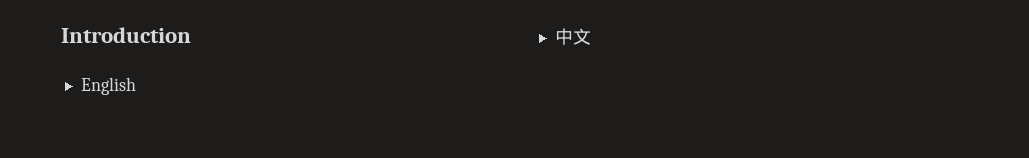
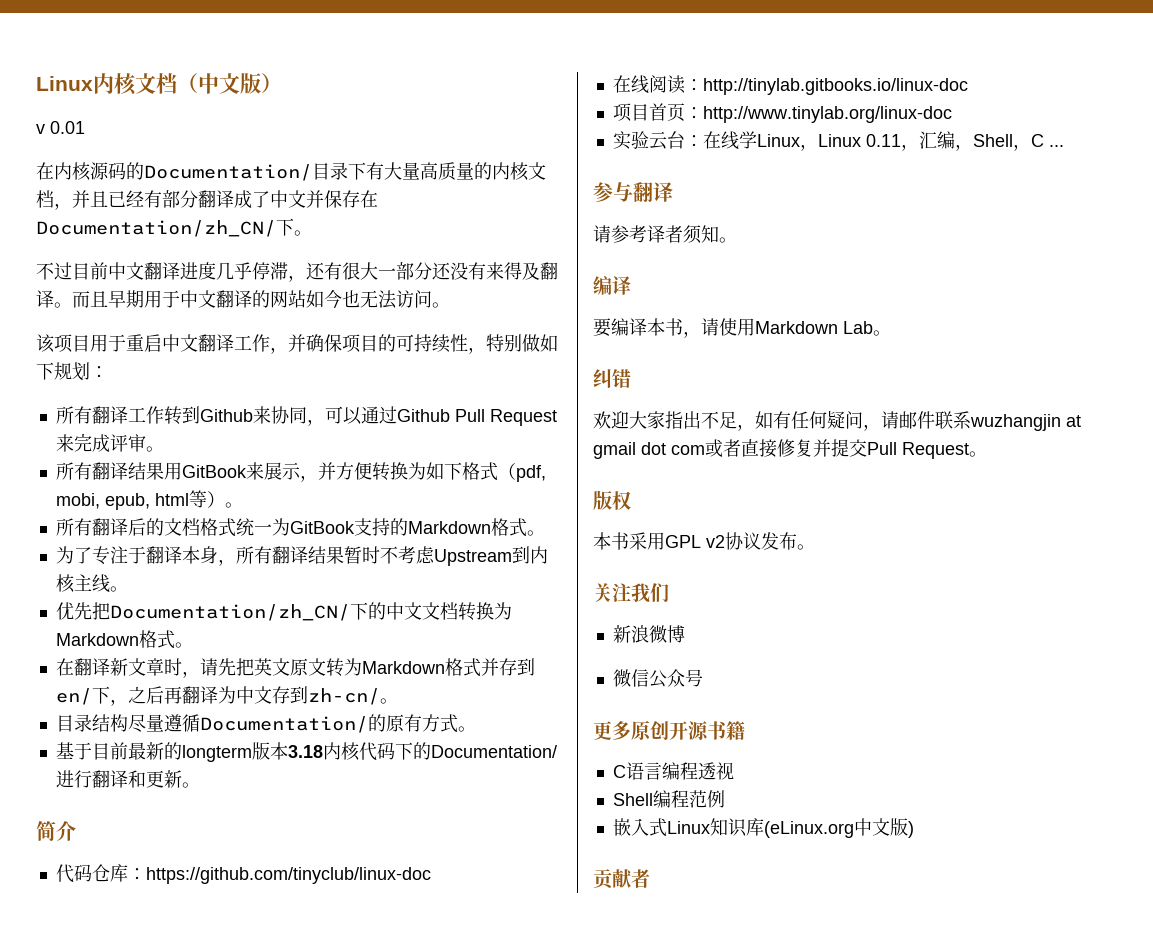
[61,27,191,43] [80,77,136,95] [554,28,591,45] Introduction // English // 中文 -> [36,73,282,96] [36,121,85,134] [36,162,546,181] [36,190,378,210] [36,218,312,237] [36,262,558,282] [36,290,450,309] [36,334,558,354] [36,362,108,381] [55,406,557,426] [55,433,164,452] [55,462,546,482] [55,490,243,510] [55,518,545,537] [55,546,548,566] [55,574,128,593] [55,602,512,621] [55,630,193,649] [55,658,535,678] [55,686,398,706] [55,714,476,733] [55,742,557,762] [55,770,200,788] [36,821,76,841] [55,864,431,884] [612,75,968,95] [612,103,952,123] [612,131,1064,151] [593,182,673,202] [593,225,737,244] [593,276,631,295] [593,318,891,338] [593,369,631,388] [593,410,1081,431] [593,439,987,459] [593,490,631,510] [593,532,815,550] [593,583,669,603] [612,625,685,643] [612,669,703,688] [593,720,745,740] [612,762,734,780] [612,790,725,808] [612,818,914,838] [593,869,650,890] Linux内核文档（中文版） // v 0.01 // 在内核源码的Documentation/目录下有大量高质量的内核文档，并且已经有部分翻译成了中文并保存在Documentation/zh_CN/下。 // 不过目前中文翻译进度几乎停滞，还有很大一部分还没有来得及翻译。而且早期用于中文翻译的网站如今也无法访问。 // 该项目用于重启中文翻译工作，并确保项目的可持续性，特别做如下规划： // 所有翻译工作转到Github来协同，可以通过Github Pull Request来完成评审。 // 所有翻译结果用GitBook来展示，并方便转换为如下格式（pdf, mobi, epub, html等）。 // 所有翻译后的文档格式统一为GitBook支持的Markdown格式。 // 为了专注于翻译本身，所有翻译结果暂时不考虑Upstream到内核主线。 // 优先把Documentation/zh_CN/下的中文文档转换为Markdown格式。 // 在翻译新文章时，请先把英文原文转为Markdown格式并存到en/下，之后再翻译为中文存到zh-cn/。 // 目录结构尽量遵循Documentation/的原有方式。 // 基于目前最新的longterm版本3.18内核代码下的Documentation/进行翻译和更新。 // 简介 // 代码仓库：https://github.com/tinyclub/linux-doc // 在线阅读：http://tinylab.gitbooks.io/linux-doc // 项目首页：http://www.tinylab.org/linux-doc // 实验云台：在线学Linux，Linux 0.11，汇编，Shell，C ... // 参与翻译 // 请参考译者须知。 // 编译 // 要编译本书，请使用Markdown Lab。 // 纠错 // 欢迎大家指出不足，如有任何疑问，请邮件联系wuzhangjin at gmail dot com或者直接修复并提交Pull Request。 // 版权 // 本书采用GPL v2协议发布。 // 关注我们 // 新浪微博 // 微信公众号 // 更多原创开源书籍 // C语言编程透视 // Shell编程范例 // 嵌入式Linux知识库(eLinux.org中文版) // 贡献者

